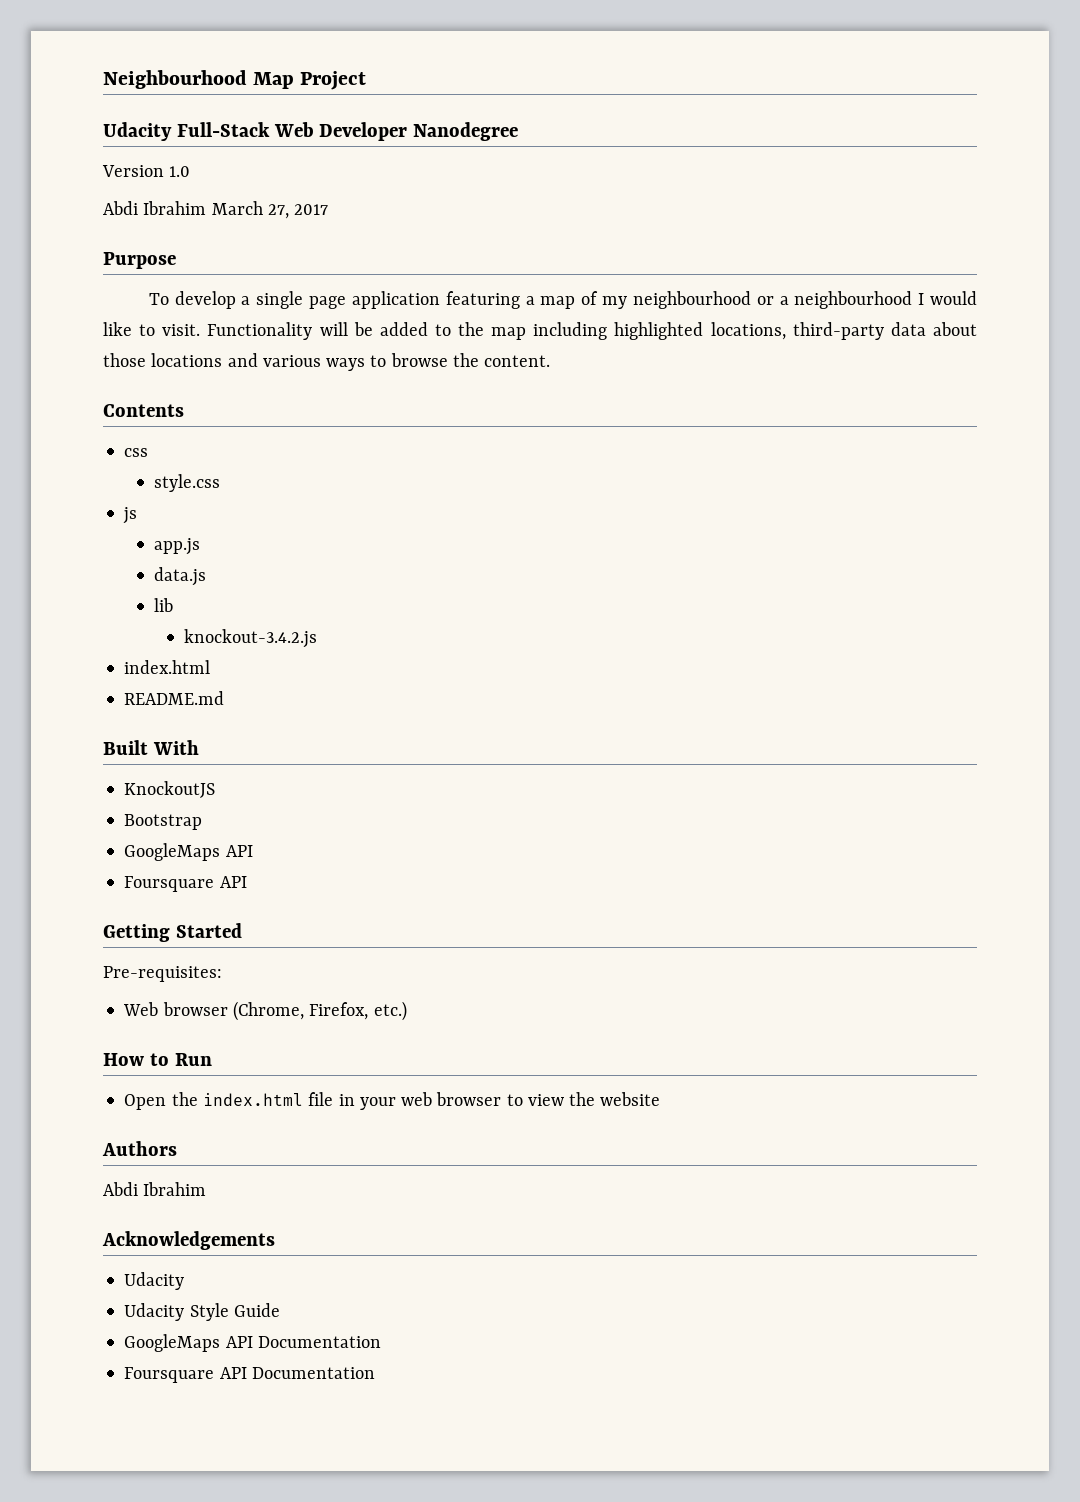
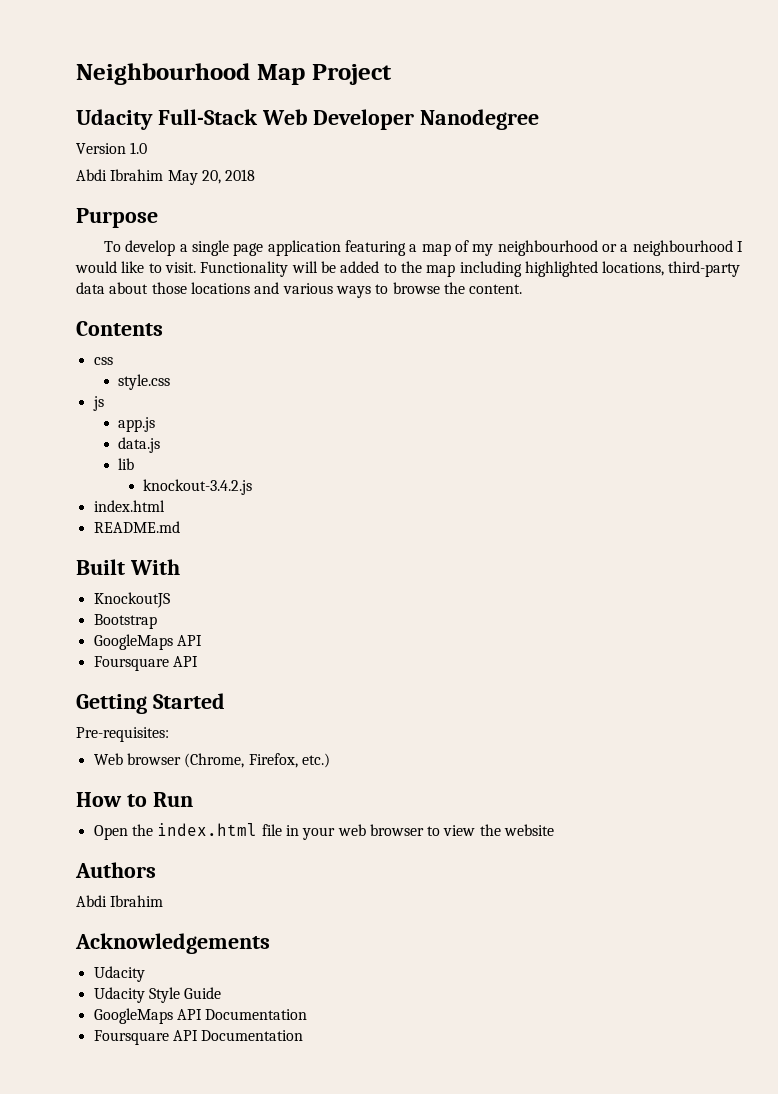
[211,201,329,219] March 27, 2017 -> [167,169,256,185] May 20, 2018

